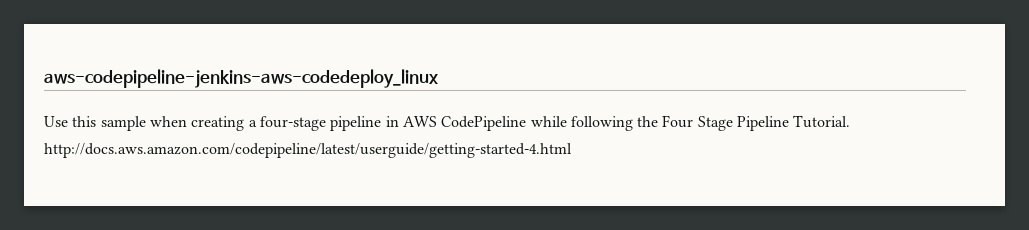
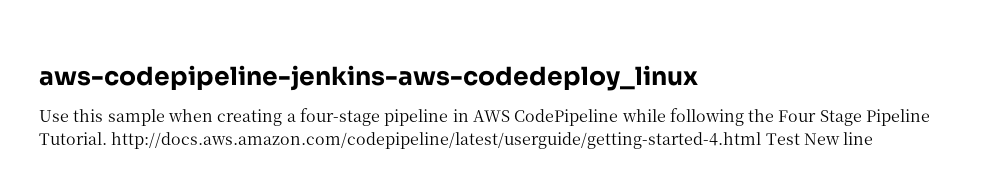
(572, 150) none -> [765,132,874,145] Test New line

